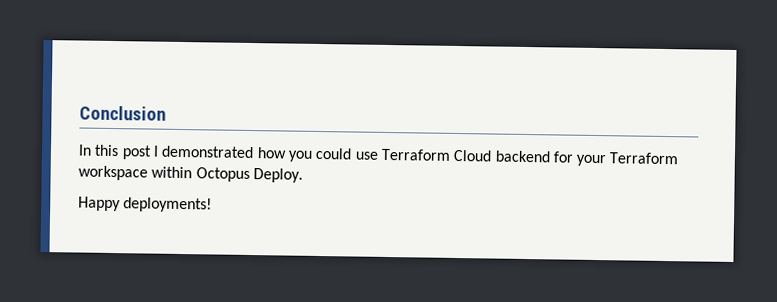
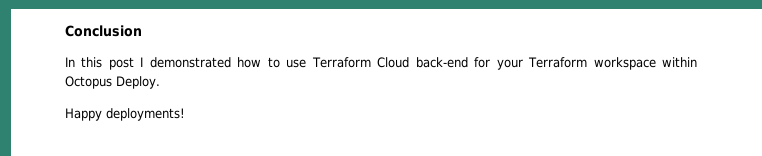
[287,147,353,162] you could -> [267,57,280,68] to
[494,150,551,163] backend -> [415,57,468,68] back-end

